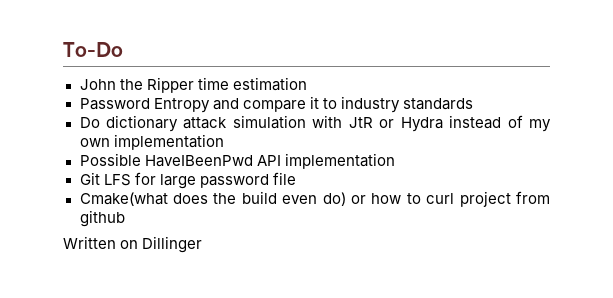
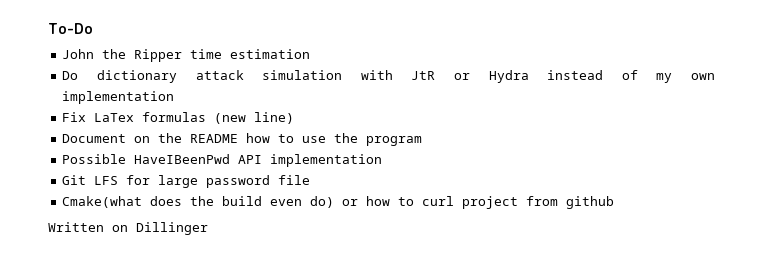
[79,96,473,113] // Password Entropy and compare it to industry standards -> (311, 54) none
(224, 142) none -> [62,112,295,124] [62,133,423,146] // Fix LaTex formulas (new line) // Document on the README how to use the program

